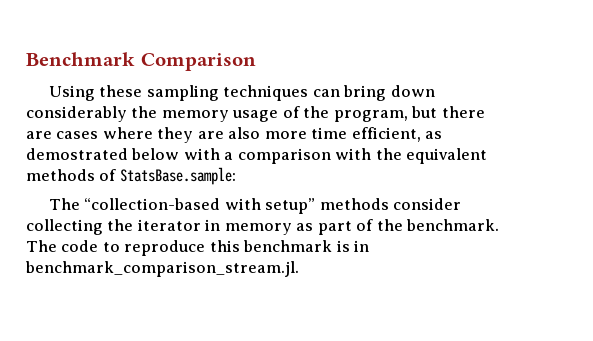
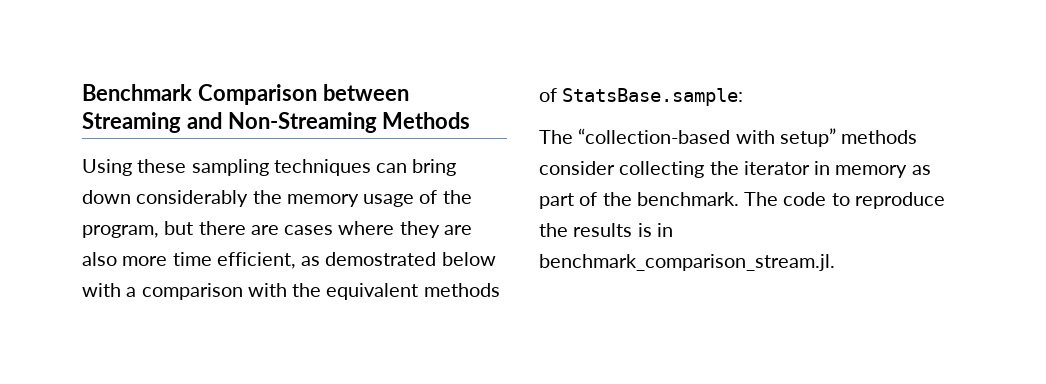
(256, 62) none -> [322,84,409,101] [82,112,471,133] between Streaming and Non-Streaming Methods
[209,240,333,252] this benchmark -> [539,223,633,237] the results

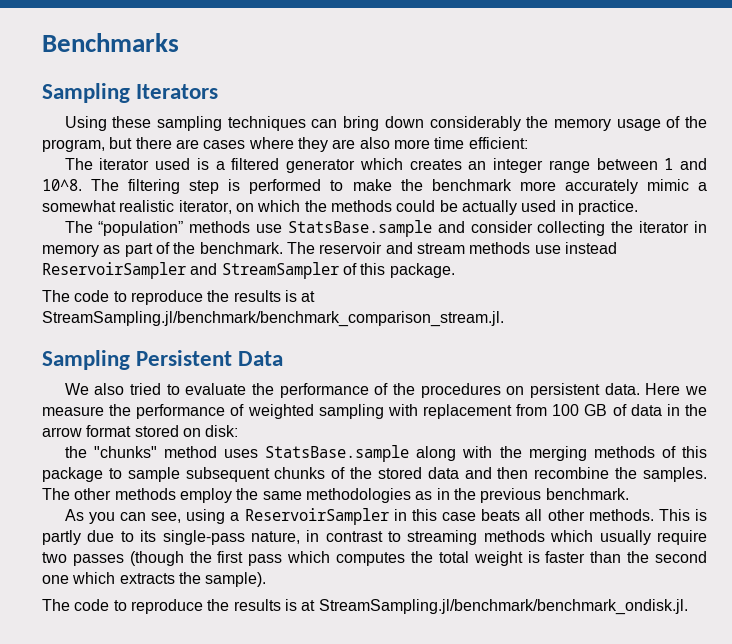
[82,84,409,105] [82,112,471,133] Benchmark Comparison between Streaming and Non-Streaming Methods -> [42,33,179,52] [42,83,219,103] Benchmarks // Sampling Iterators
[216,252,496,269] [82,283,500,300] [539,88,744,106] [539,128,918,147] efficient, as demostrated below with a comparison with the equivalent methods of StatsBase.sample: // The “collection-based with setup” methods -> [468,137,528,149] [64,158,707,173] [42,179,708,194] [42,200,638,215] [64,220,465,237] efficient: // The iterator used is a filtered generator which creates an integer range between 1 and 10^8. The filtering step is performed to make the benchmark more accurately mimic a somewhat realistic iterator, on which the methods could be actually used in practice. // The “population” methods use StatsBase.sample and
[783,192,945,209] [539,223,673,237] [539,254,835,271] code to reproduce the results is in benchmark_comparison_stream.jl. -> [319,242,617,254] [42,262,455,279] [42,290,316,305] [42,311,504,327] [42,350,284,370] [64,383,708,398] [42,404,707,419] [42,425,239,437] [64,445,708,462] [42,467,707,482] [42,488,629,503] [64,508,708,525] [42,530,707,545] [42,551,708,566] [42,572,267,587] [42,599,688,615] reservoir and stream methods use instead ReservoirSampler and StreamSampler of this package. // The code to reproduce the results is at StreamSampling.jl/benchmark/benchmark_comparison_stream.jl. // Sampling Persistent Data // We also tried to evaluate the performance of the procedures on persistent data. Here we measure the performance of weighted sampling with replacement from 100 GB of data in the arrow format stored on disk: // the "chunks" method uses StatsBase.sample along with the merging methods of this package to sample subsequent chunks of the stored data and then recombine the samples. The other methods employ the same methodologies as in the previous benchmark. // As you can see, using a ReservoirSampler in this case beats all other methods. This is partly due to its single-pass nature, in contrast to streaming methods which usually require two passes (though the first pass which computes the total weight is faster than the second one which extracts the sample). // The code to reproduce the results is at StreamSampling.jl/benchmark/benchmark_ondisk.jl.

